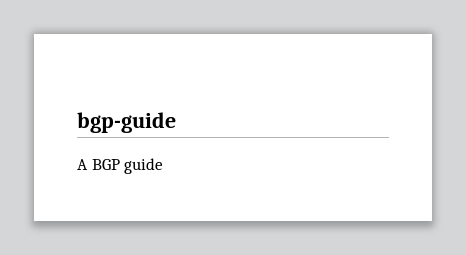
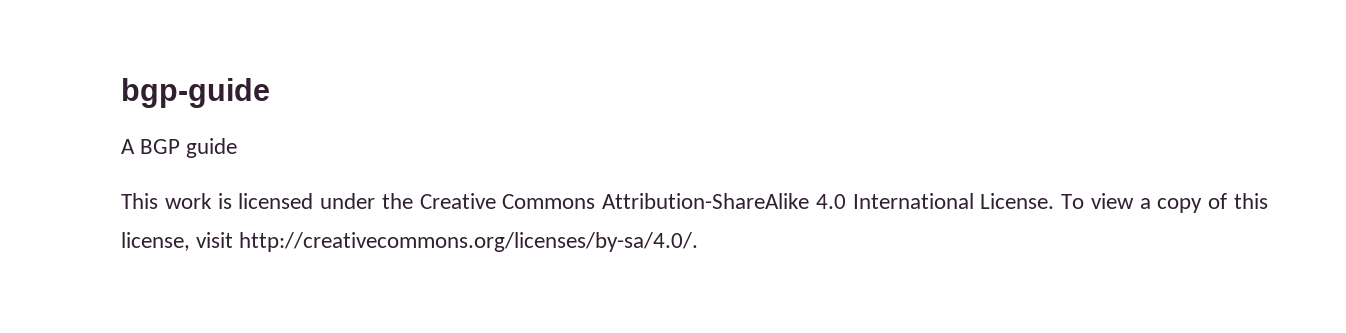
(164, 166) none -> [121,193,1268,213] [121,232,699,252] // This work is licensed under the Creative Commons Attribution-ShareAlike 4.0 International License. To view a copy of this license, visit http://creativecommons.org/licenses/by-sa/4.0/.

